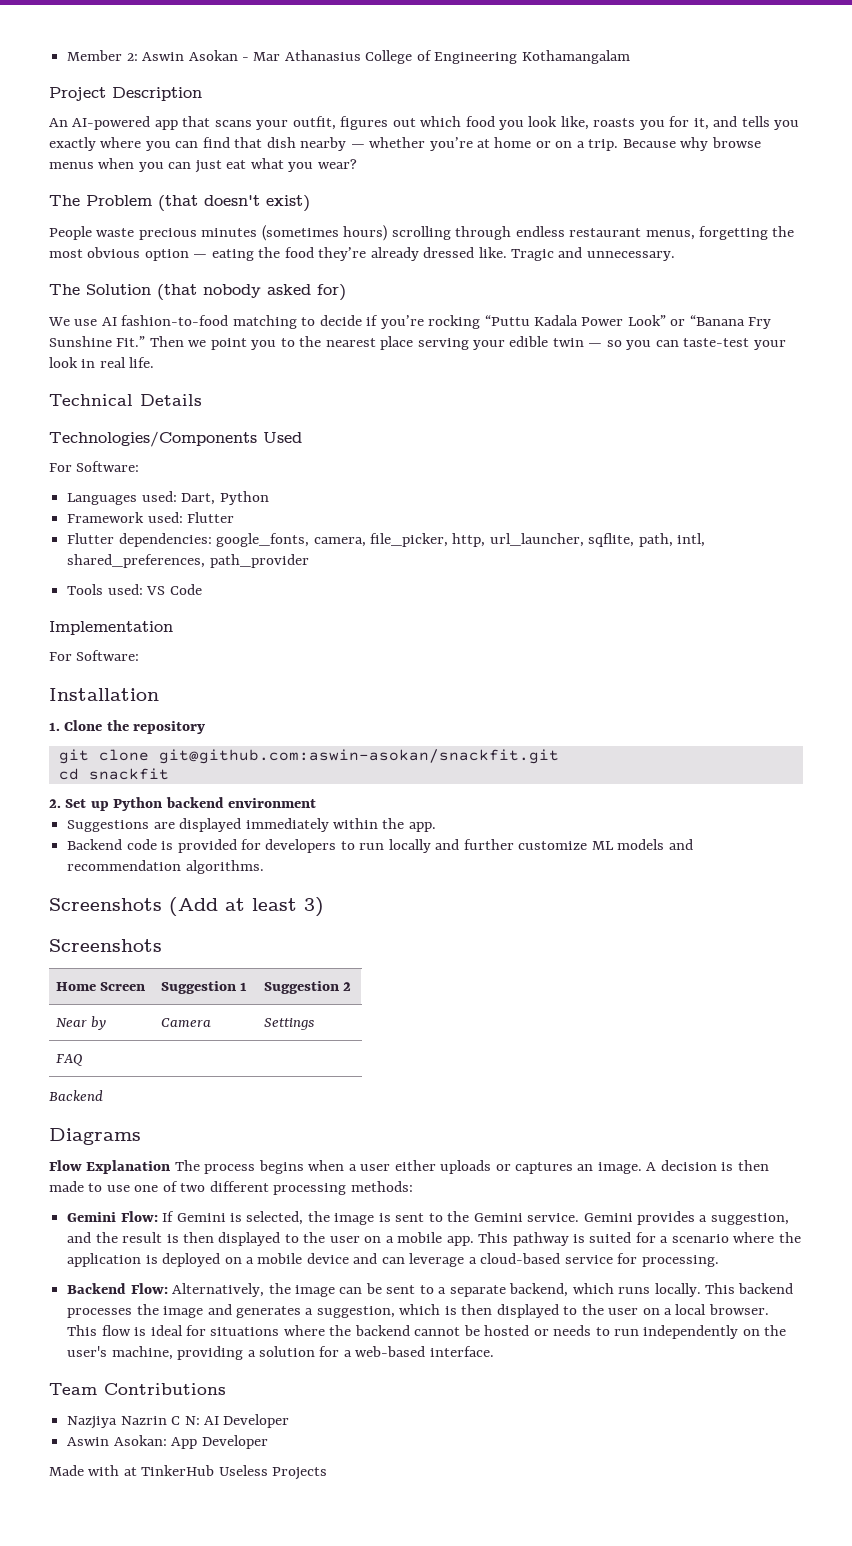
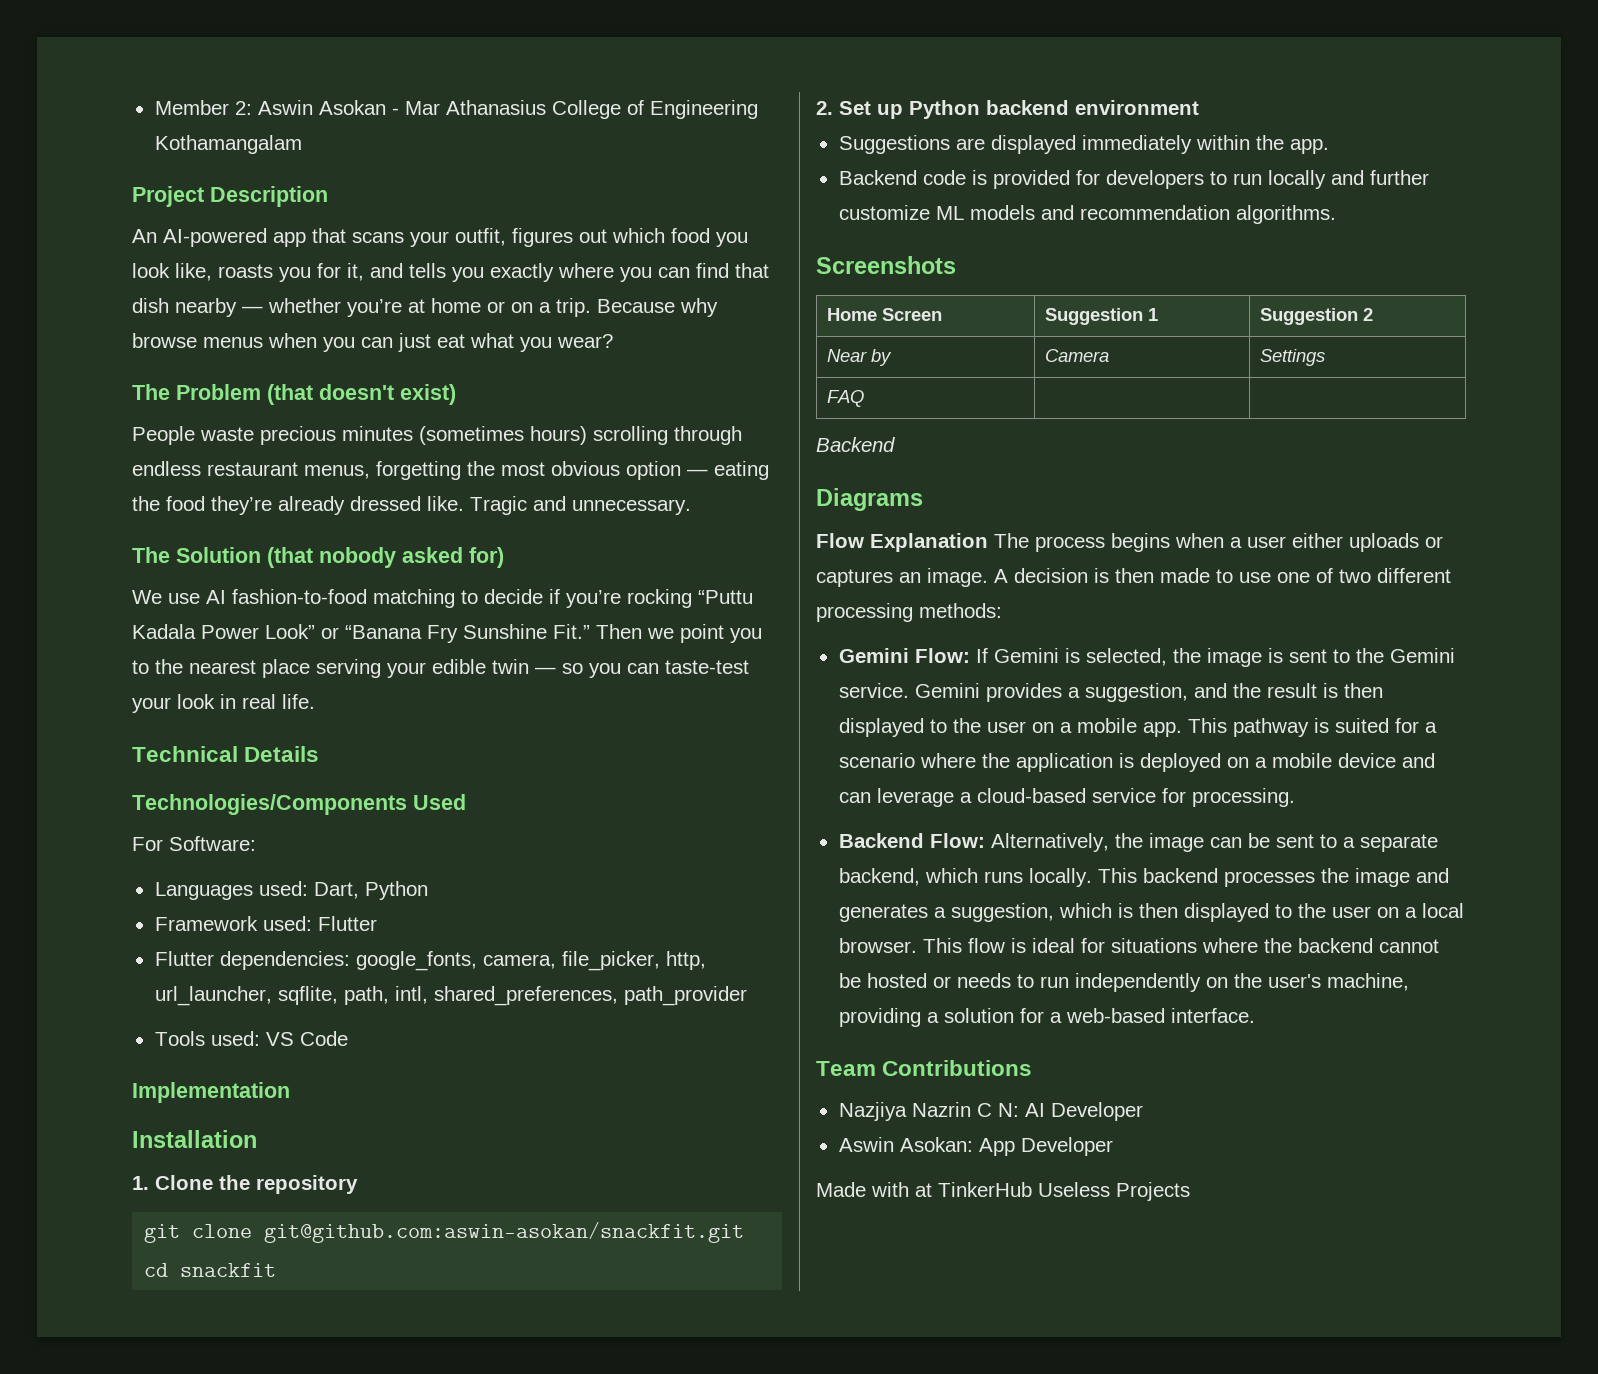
[49,650,140,661] // For Software: -> (290, 1092) none
[49,897,324,917] // Screenshots (Add at least 3) -> (1336, 214) none

